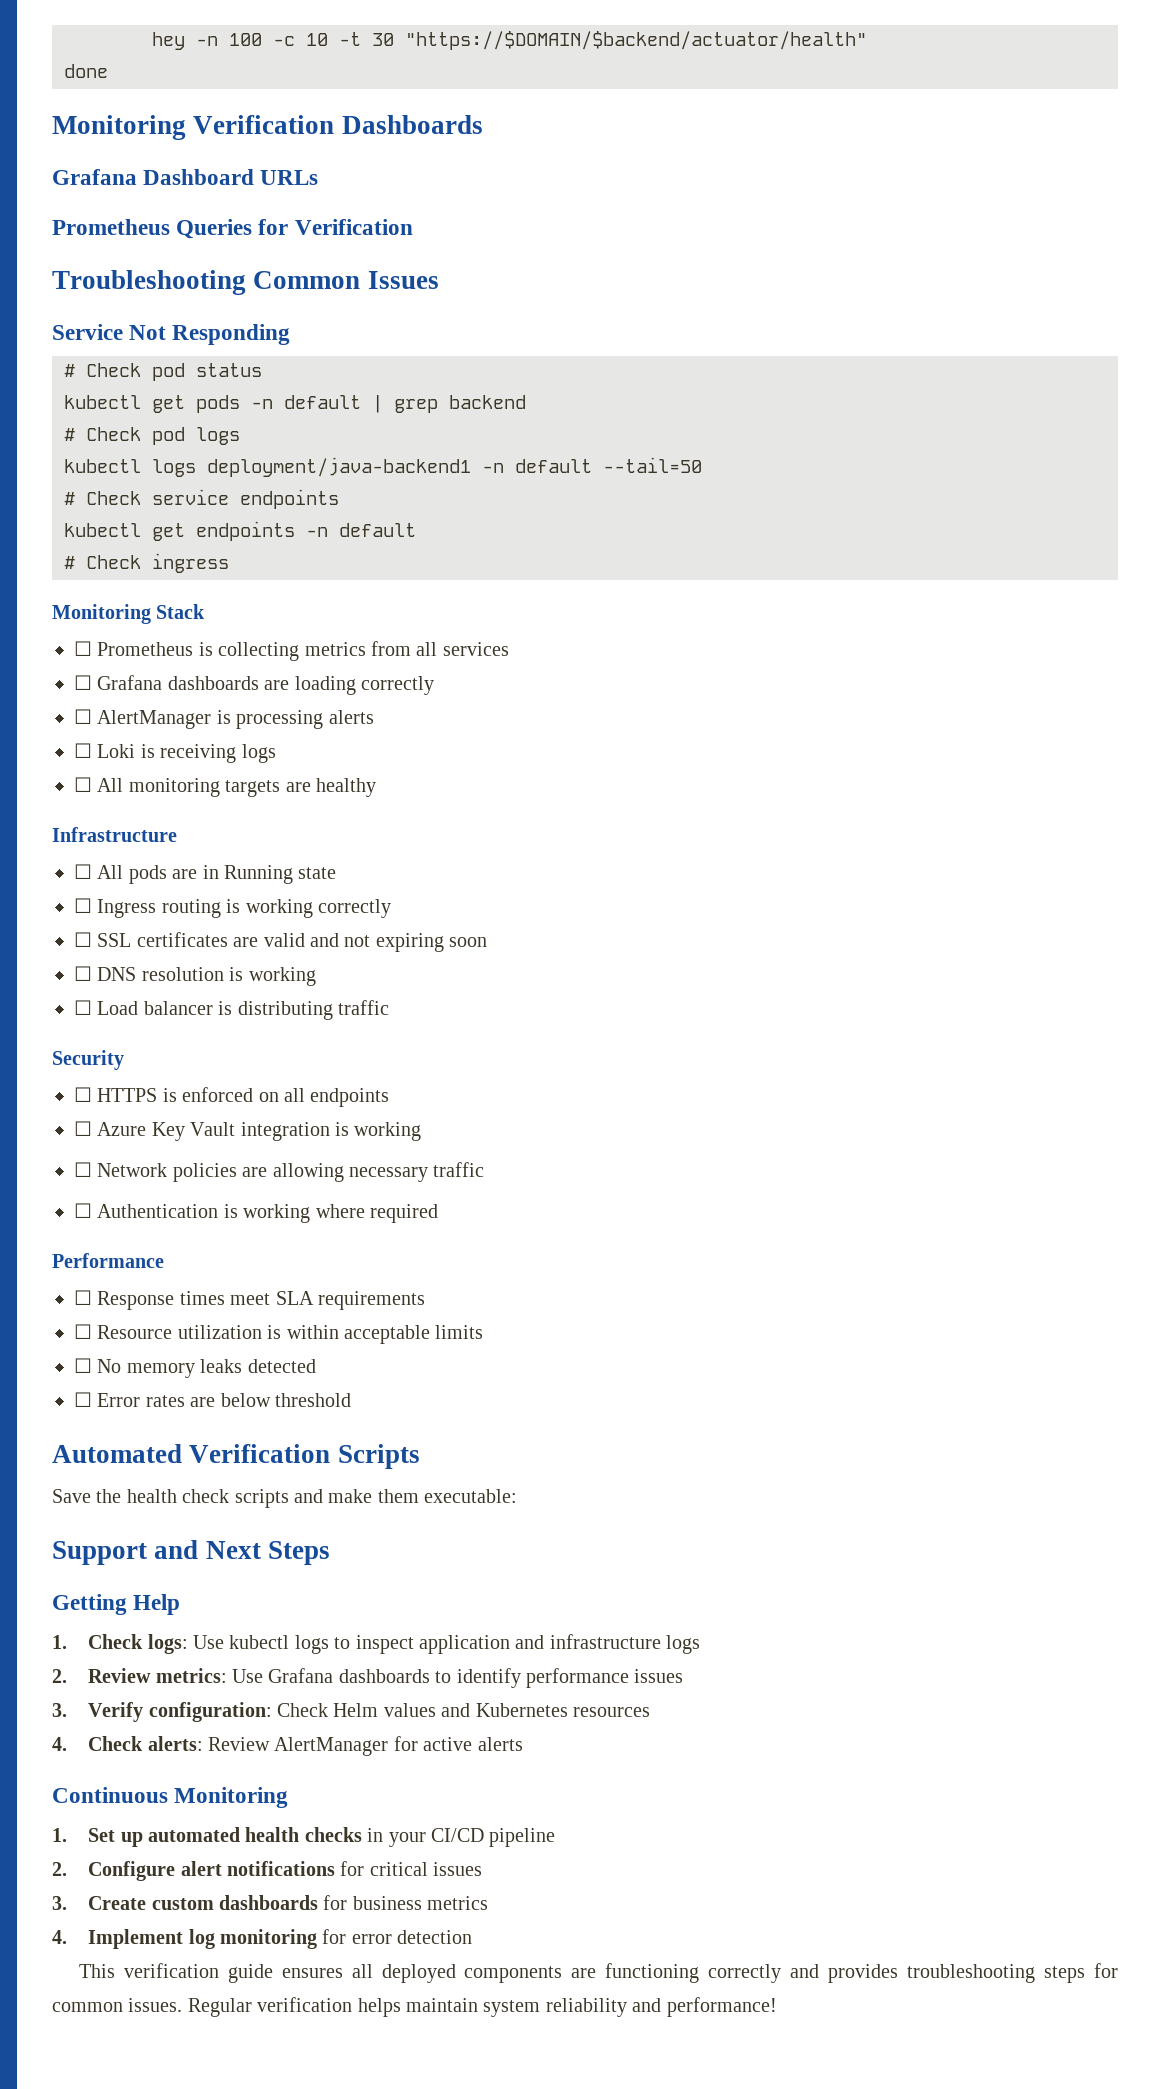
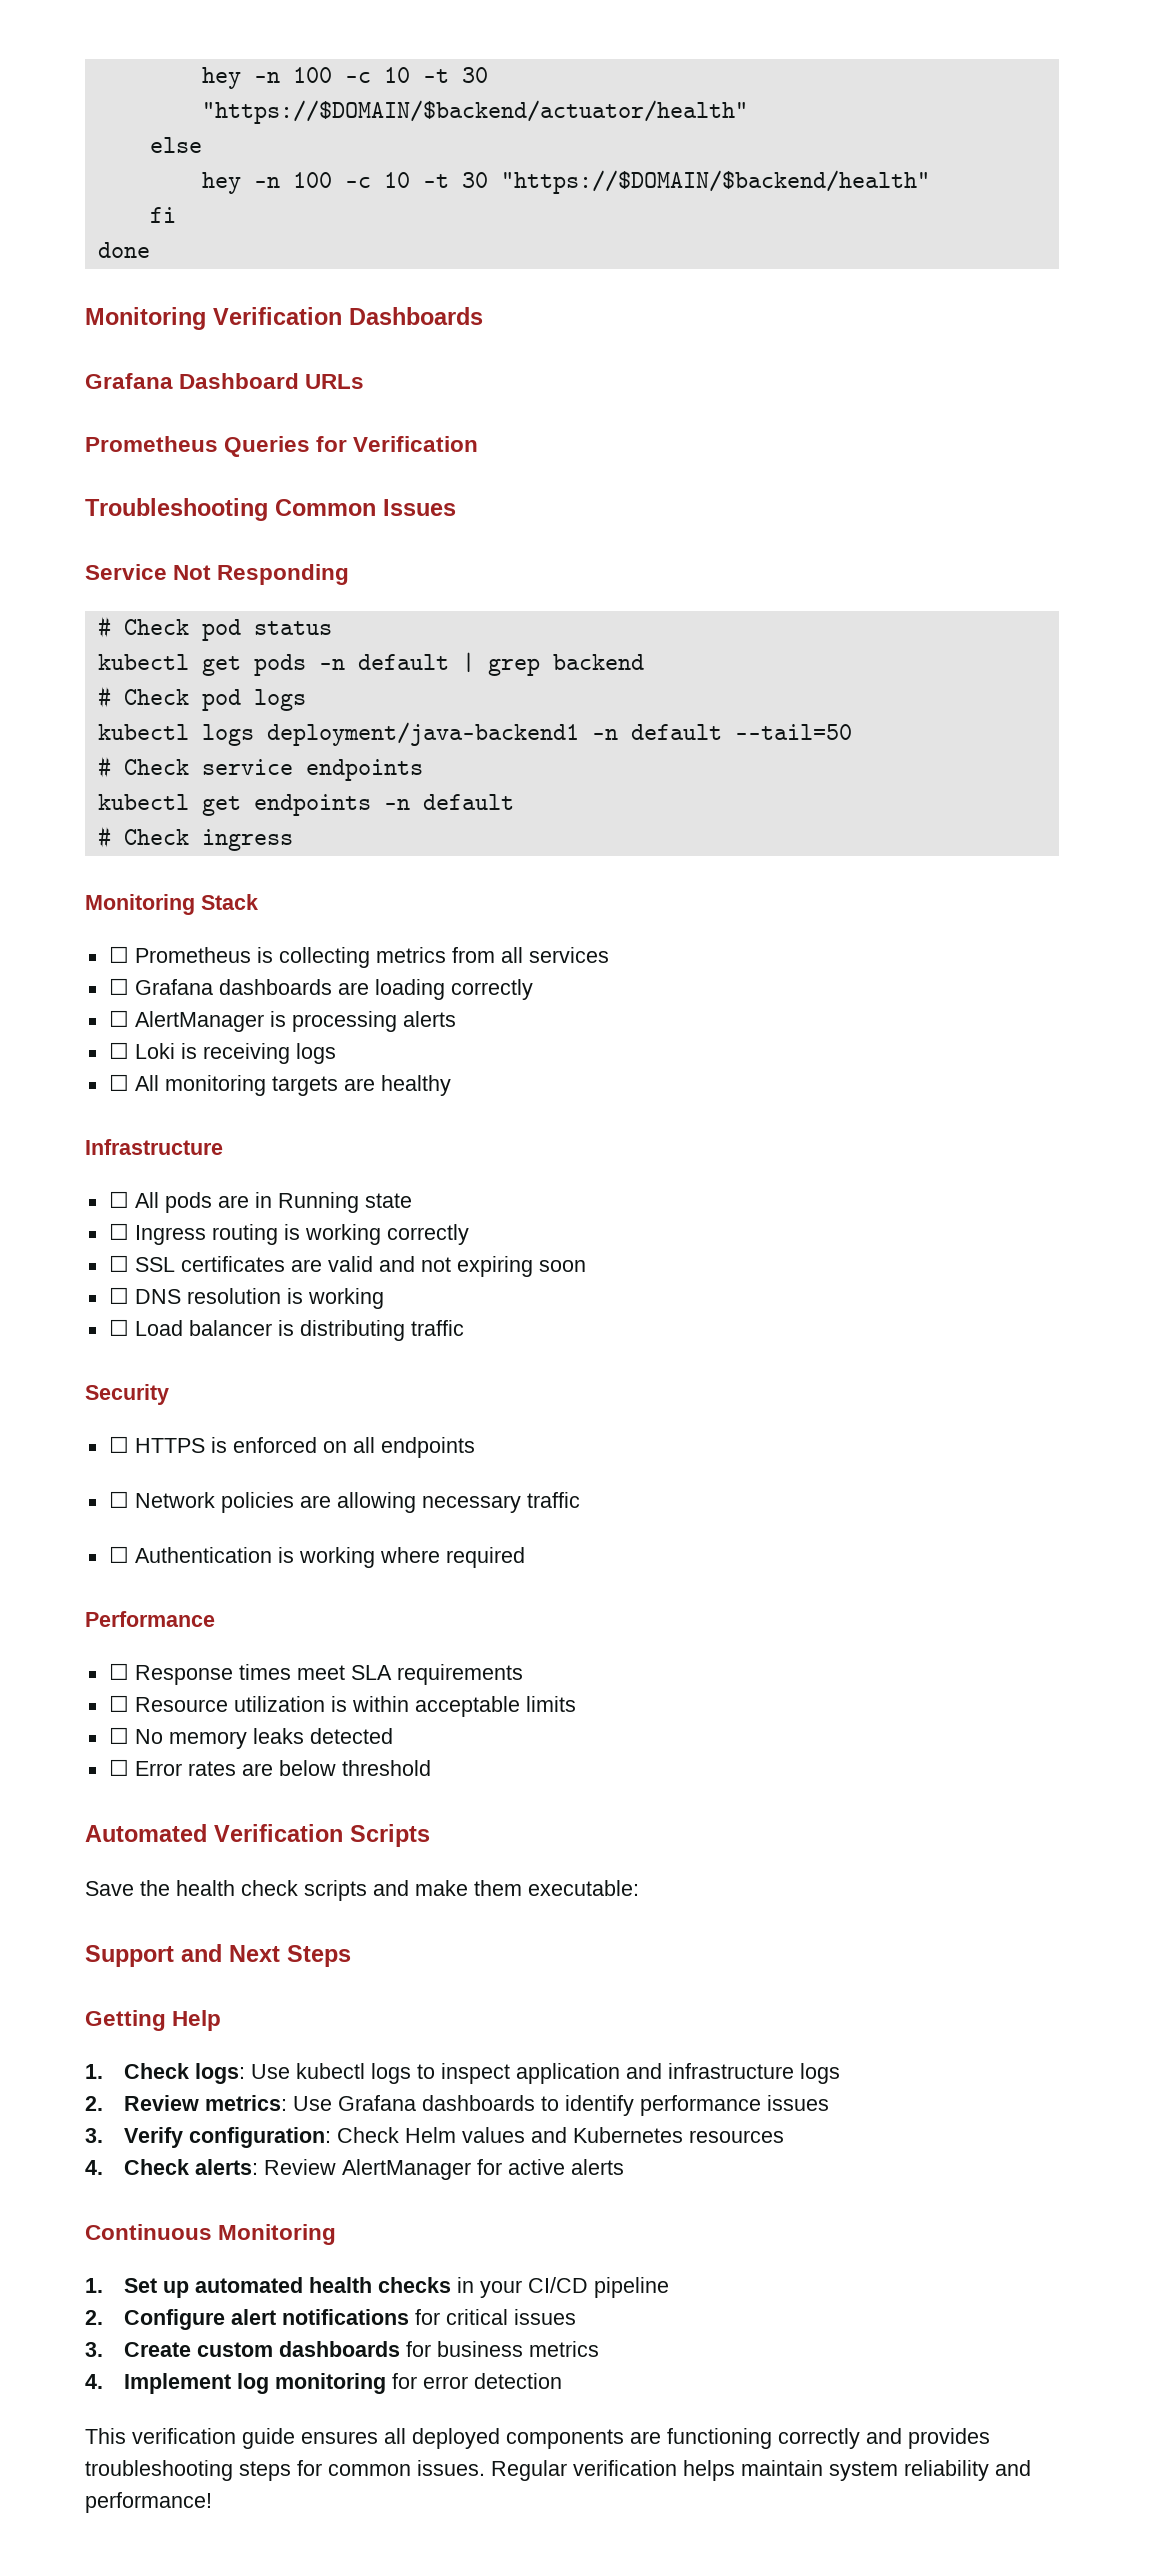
(867, 40) none -> [149,137,202,153] [201,170,930,194] [149,207,176,223] // else // hey -n 100 -c 10 -t 30 "https://$DOMAIN/$backend/health" // fi
[74,1121,422,1141] // ☐ Azure Key Vault integration is working -> (475, 1447) none

